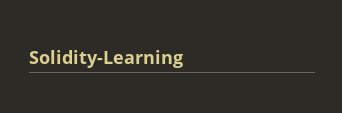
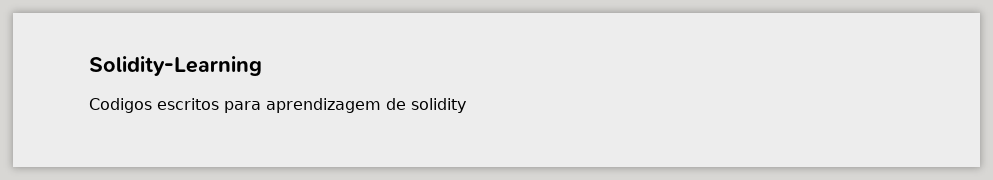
(183, 59) none -> [89,98,466,113] // Codigos escritos para aprendizagem de solidity

